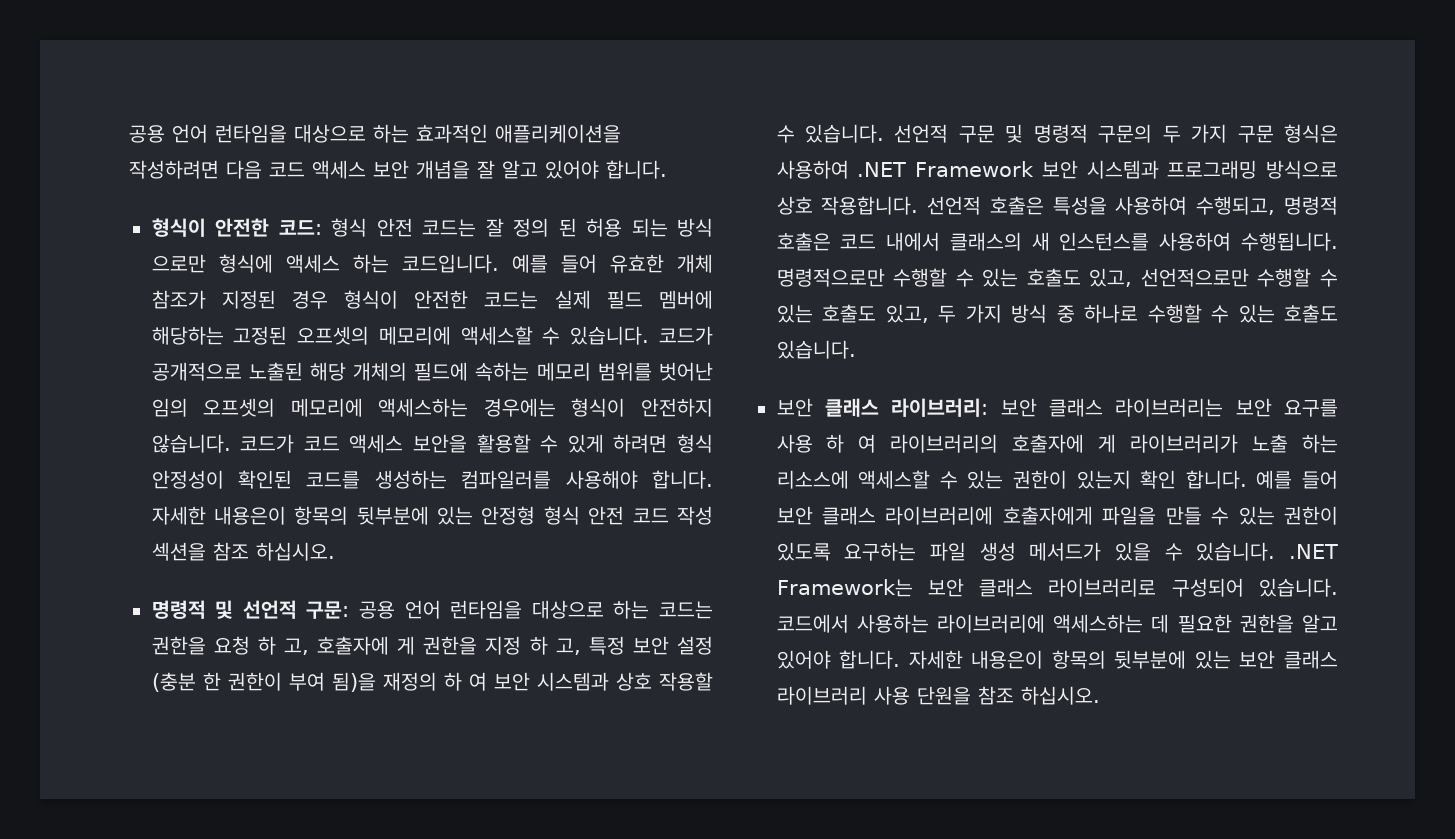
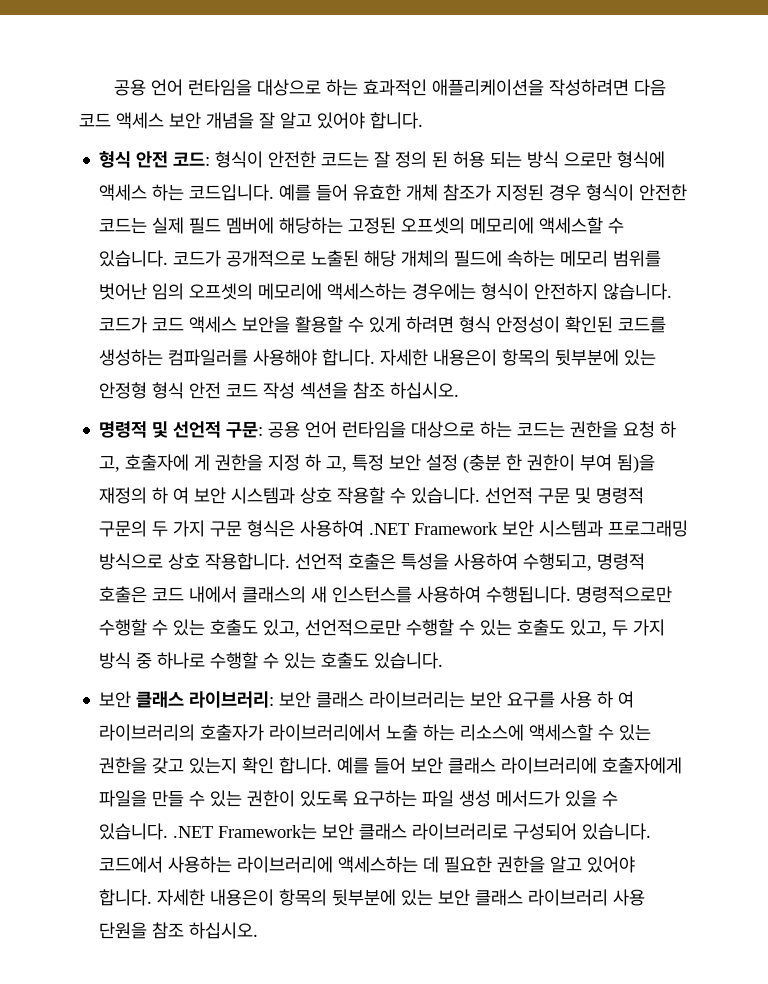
[151,218,413,237] 형식이 안전한 코드: 형식 안전 -> [99,151,317,168] 형식 안전 코드: 형식이 안전한
[1012,434,1239,453] 호출자에 게 라이브러리가 -> [200,724,382,741] 호출자가 라이브러리에서
[1012,470,1067,489] 권한이 -> [99,757,185,774] 권한을 갖고

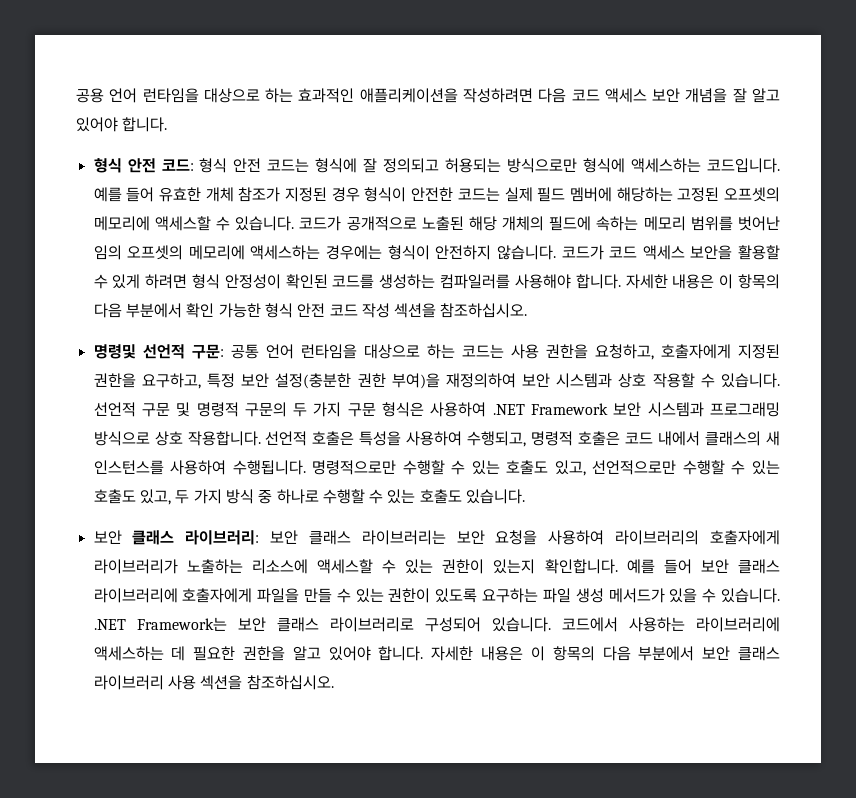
[215,151,666,168] [99,184,185,201] 형식이 안전한 코드는 잘 정의 된 허용 되는 방식 으로만 형식에 액세스 하는 -> [199,158,702,173] 형식 안전 코드는 형식에 잘 정의되고 허용되는 방식으로만 형식에 액세스하는
[433,349,657,366] [99,382,148,399] 내용은이 항목의 뒷부분에 있는 안정형 -> [672,274,780,289] [93,303,261,318] 내용은 이 항목의 다음 부분에서 확인 가능한
[353,382,460,399] [99,421,169,438] 참조 하십시오. // 명령적 및 -> [440,303,528,318] [93,344,136,359] 참조하십시오. // 명령및
[268,421,301,438] 공용 -> [230,344,259,359] 공통
[570,421,677,438] [99,454,656,473] [99,487,190,504] 권한을 요청 하 고, 호출자에 게 권한을 지정 하 고, 특정 보안 설정 (충분 한 권한이 부여 됨)을 재정의 하 여 -> [510,344,781,360] [93,373,516,389] 사용 권한을 요청하고, 호출자에게 지정된 권한을 요구하고, 특정 보안 설정(충분한 권한 부여)을 재정의하여
[507,691,635,708] [99,724,652,741] [99,757,333,774] 요구를 사용 하 여 라이브러리의 호출자가 라이브러리에서 노출 하는 리소스에 액세스할 수 있는 권한을 갖고 있는지 확인 합니다. -> [495,530,781,545] [93,559,618,574] 요청을 사용하여 라이브러리의 호출자에게 라이브러리가 노출하는 리소스에 액세스할 수 있는 권한이 있는지 확인합니다.
[210,889,434,906] 내용은이 항목의 뒷부분에 있는 -> [481,646,695,661] 내용은 이 항목의 다음 부분에서
[99,922,259,939] 단원을 참조 하십시오. -> [200,675,334,690] 섹션을 참조하십시오.

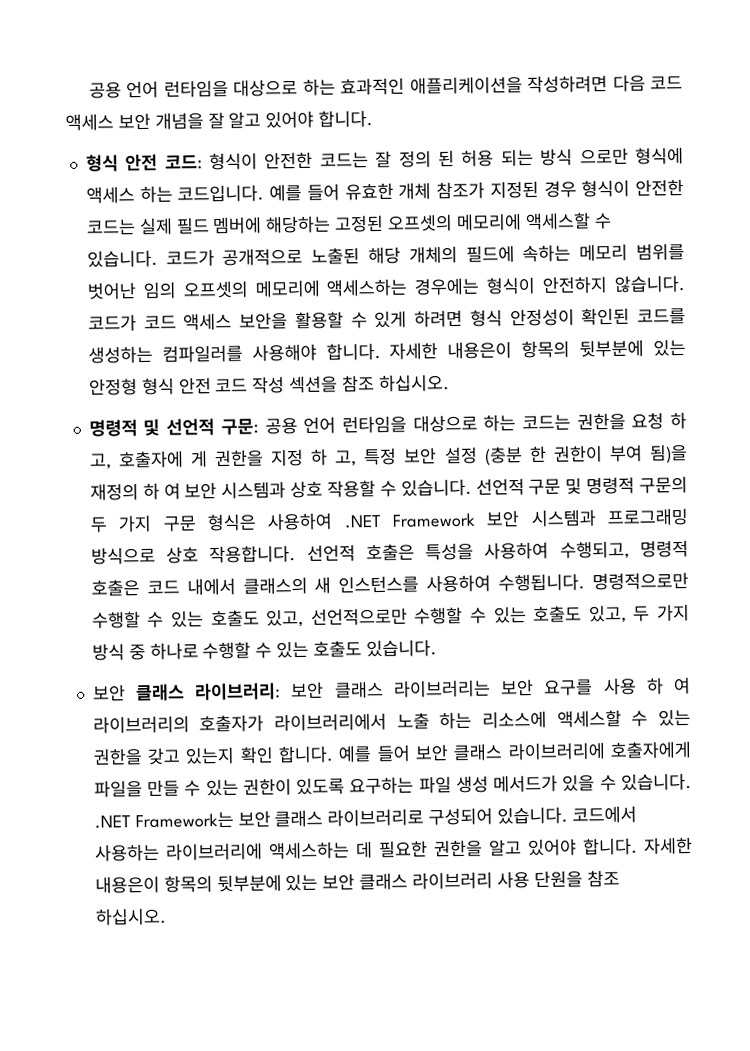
[199,158,702,173] 형식 안전 코드는 형식에 잘 정의되고 허용되는 방식으로만 형식에 액세스하는 -> [209,146,685,171] [85,185,173,204] 형식이 안전한 코드는 잘 정의 된 허용 되는 방식 으로만 형식에 액세스 하는
[672,274,780,289] [93,303,261,318] 내용은 이 항목의 다음 부분에서 확인 가능한 -> [447,338,686,360] [88,378,138,396] 내용은이 항목의 뒷부분에 있는 안정형
[440,303,528,318] [93,344,136,359] 참조하십시오. // 명령및 -> [341,374,450,393] [88,418,161,437] 참조 하십시오. // 명령적 및
[230,344,259,359] 공통 -> [264,417,298,435] 공용
[510,344,781,360] [93,373,516,389] 사용 권한을 요청하고, 호출자에게 지정된 권한을 요구하고, 특정 보안 설정(충분한 권한 부여)을 재정의하여 -> [576,411,688,431] [89,443,688,470] [89,482,181,501] 권한을 요청 하 고, 호출자에 게 권한을 지정 하 고, 특정 보안 설정 (충분 한 권한이 부여 됨)을 재정의 하 여
[495,530,781,545] [93,559,618,574] 요청을 사용하여 라이브러리의 호출자에게 라이브러리가 노출하는 리소스에 액세스할 수 있는 권한이 있는지 확인합니다. -> [544,676,692,696] [92,708,691,734] [92,745,335,766] 요구를 사용 하 여 라이브러리의 호출자가 라이브러리에서 노출 하는 리소스에 액세스할 수 있는 권한을 갖고 있는지 확인 합니다.
[481,646,695,661] 내용은 이 항목의 다음 부분에서 -> [94,873,319,894] 내용은이 항목의 뒷부분에 있는
[200,675,334,690] 섹션을 참조하십시오. -> [533,869,620,888] [94,907,167,926] 단원을 참조 하십시오.

